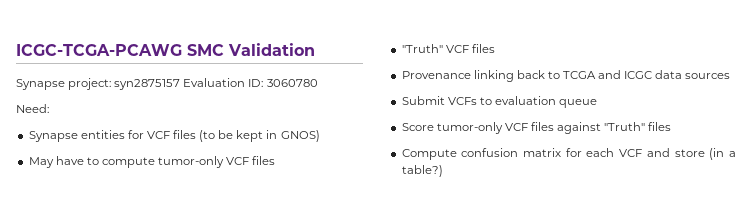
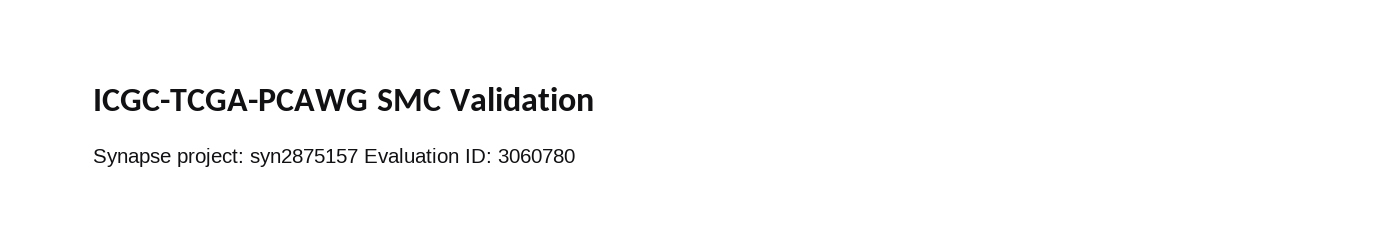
[16,104,49,113] [28,130,320,142] [28,156,276,168] [401,44,495,53] [401,70,731,82] [401,96,598,108] [401,122,672,134] [401,148,736,160] [401,165,443,177] // Need: // Synapse entities for VCF files (to be kept in GNOS) // May have to compute tumor-only VCF files // "Truth" VCF files // Provenance linking back to TCGA and ICGC data sources // Submit VCFs to evaluation queue // Score tumor-only VCF files against "Truth" files // Compute confusion matrix for each VCF and store (in a table?) -> (575, 156) none

